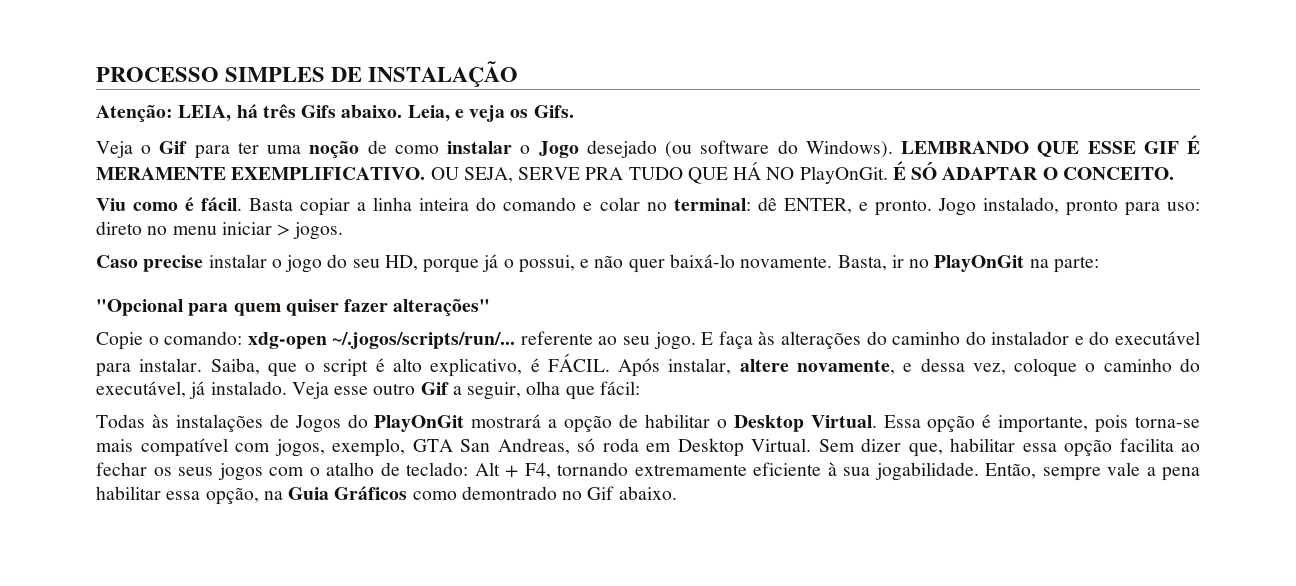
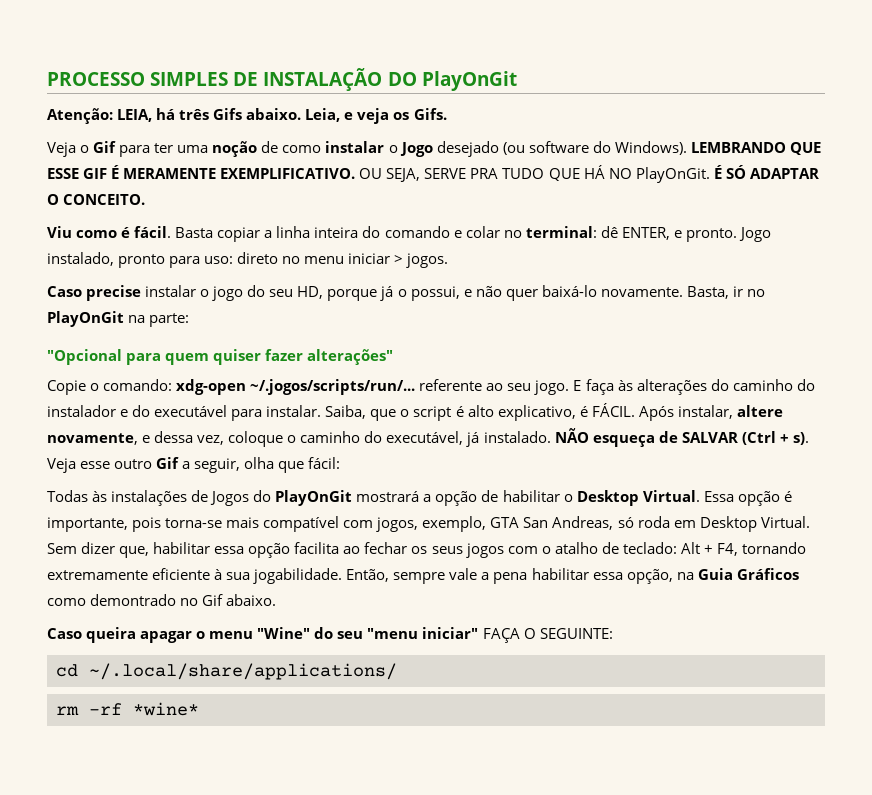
(519, 74) none -> [387,71,517,91] DO PlayOnGit
(287, 388) none -> [554,428,809,447] NÃO esqueça de SALVAR (Ctrl + s).
(677, 493) none -> [47,627,613,643] [56,663,397,680] [56,702,199,716] // Caso queira apagar o menu "Wine" do seu "menu iniciar" FAÇA O SEGUINTE: // cd ~/.local/share/applications/ // rm -rf *wine*

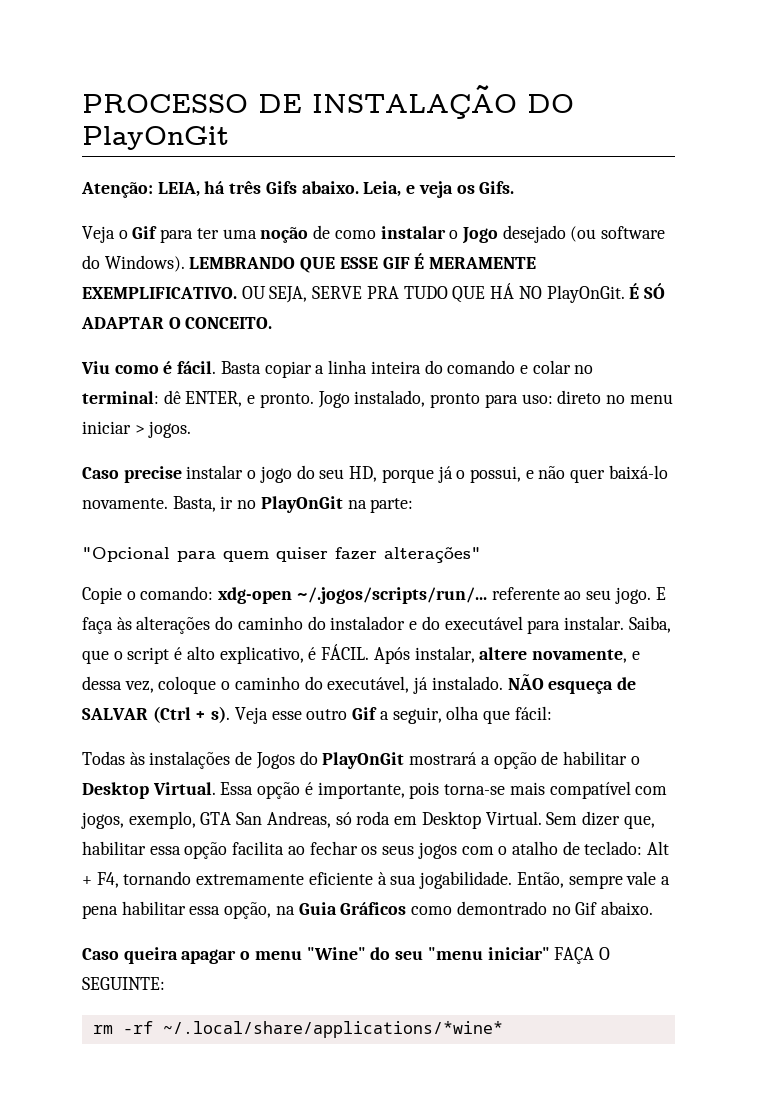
[150,72,229,86] SIMPLES -> (248, 103) none
[56,663,397,680] // cd ~/.local/share/applications/ -> (165, 983) none
[133,702,199,716] *wine* -> [162,1021,503,1038] ~/.local/share/applications/*wine*

